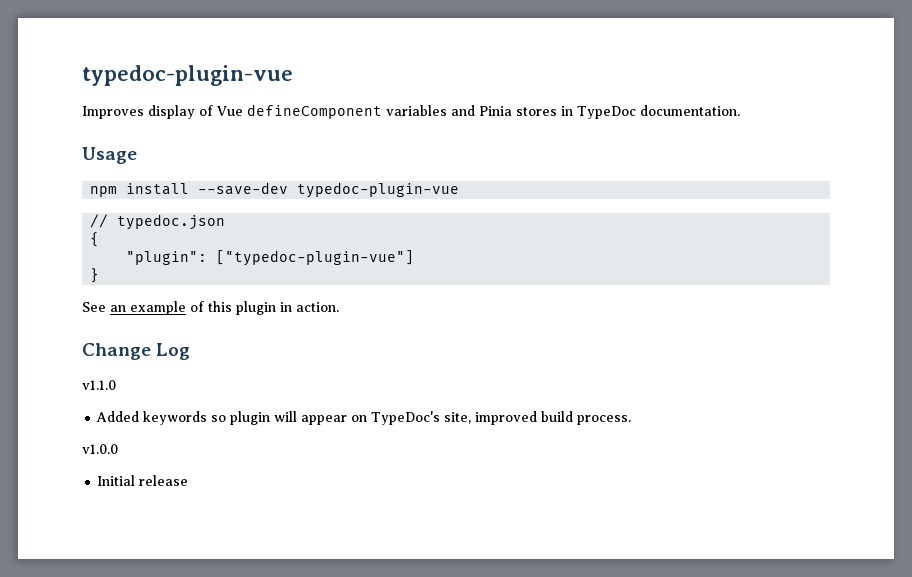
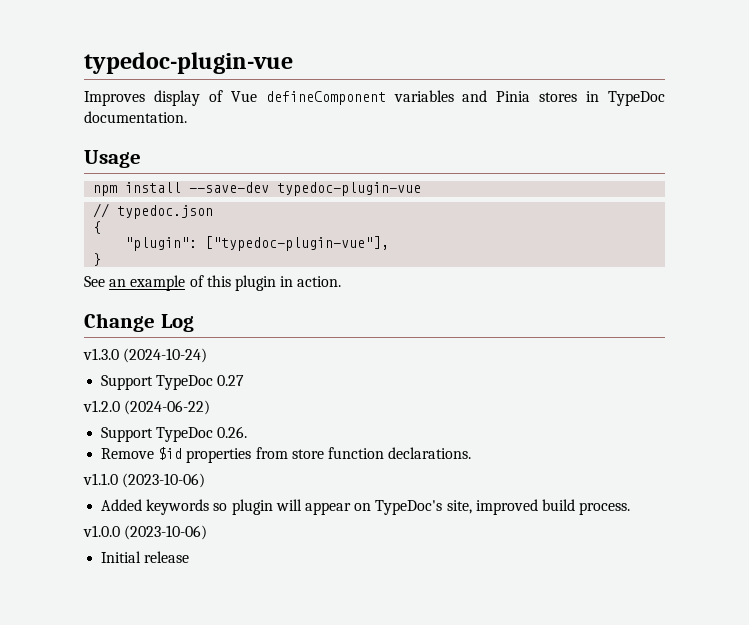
[216,250,415,266] ["typedoc-plugin-vue"] -> [205,236,390,251] ["typedoc-plugin-vue"],
(191, 351) none -> [83,348,208,363] [101,375,245,390] [83,400,211,415] [101,426,248,442] [101,447,472,463] // v1.3.0 (2024-10-24) // Support TypeDoc 0.27 // v1.2.0 (2024-06-22) // Support TypeDoc 0.26. // Remove $id properties from store function declarations.
(116, 385) none -> [122,473,206,488] (2023-10-06)
(118, 449) none -> [124,525,208,540] (2023-10-06)

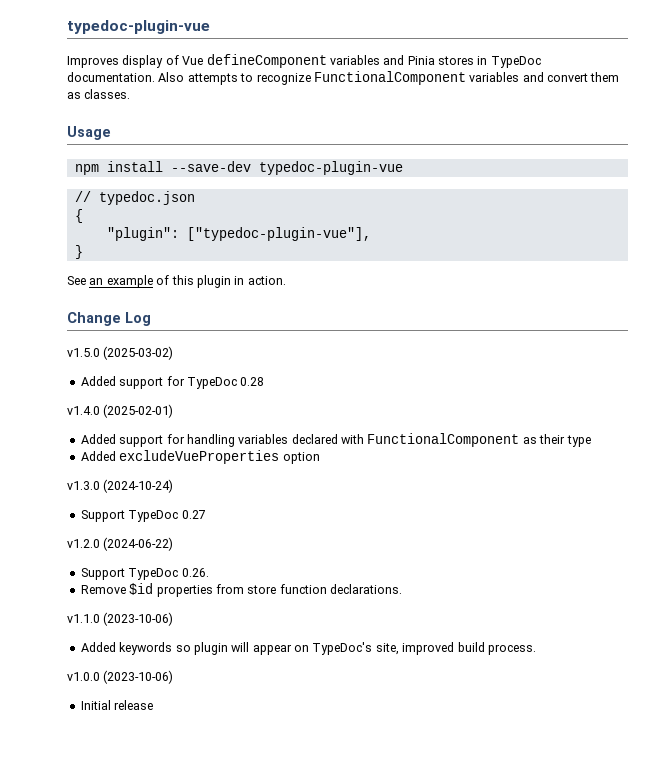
(187, 117) none -> [158,71,620,85] [67,89,131,99] Also attempts to recognize FunctionalComponent variables and convert them as classes.
(194, 323) none -> [67,346,174,360] [80,376,265,389] [67,404,174,418] [80,433,591,447] [80,450,320,464] // v1.5.0 (2025-03-02) // Added support for TypeDoc 0.28 // v1.4.0 (2025-02-01) // Added support for handling variables declared with FunctionalComponent as their type // Added excludeVueProperties option

